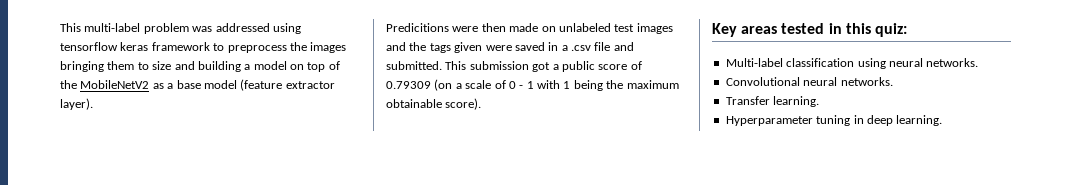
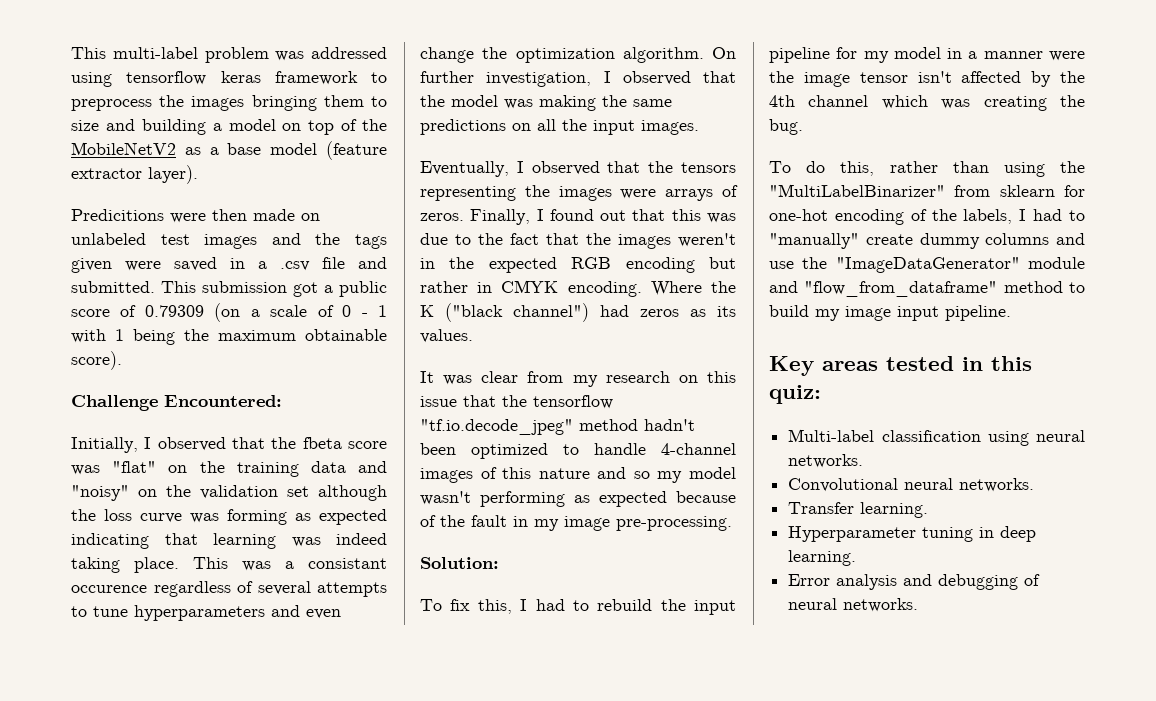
(482, 104) none -> [71,395,282,411] [71,437,387,453] [71,461,387,477] [71,485,387,501] [71,509,387,525] [71,533,387,549] [71,557,387,573] [71,581,387,597] [71,605,341,621] [420,47,736,63] [420,71,736,87] [420,95,672,111] [420,119,699,135] [420,161,736,177] [420,185,738,201] [420,209,736,225] [420,233,736,249] [420,257,736,273] [420,280,736,297] [420,303,736,322] [420,329,473,343] [420,371,736,387] [420,395,613,409] [420,419,695,435] [420,443,736,459] [420,467,736,483] [420,491,736,507] [420,515,732,531] [420,557,499,569] [420,599,736,615] [769,47,1085,63] [769,71,1085,87] [769,95,1085,111] [769,119,803,135] [769,161,1085,177] [769,184,1085,197] [769,209,1085,225] [769,233,1085,249] [769,257,1085,273] [769,281,1085,297] [769,305,1011,321] // Challenge Encountered: // Initially, I observed that the fbeta score was "flat" on the training data and "noisy" on the validation set although the loss curve was forming as expected indicating that learning was indeed taking place. This was a consistant occurence regardless of several attempts to tune hyperparameters and even change the optimization algorithm. On further investigation, I observed that the model was making the same predictions on all the input images. // Eventually, I observed that the tensors representing the images were arrays of zeros. Finally, I found out that this was due to the fact that the images weren't in the expected RGB encoding but rather in CMYK encoding. Where the K ("black channel") had zeros as its values. // It was clear from my research on this issue that the tensorflow "tf.io.decode_jpeg" method hadn't been optimized to handle 4-channel images of this nature and so my model wasn't performing as expected because of the fault in my image pre-processing. // Solution: // To fix this, I had to rebuild the input pipeline for my model in a manner were the image tensor isn't affected by the 4th channel which was creating the bug. // To do this, rather than using the "MultiLabelBinarizer" from sklearn for one-hot encoding of the labels, I had to "manually" create dummy columns and use the "ImageDataGenerator" module and "flow_from_dataframe" method to build my image input pipeline.
(943, 120) none -> [788,574,1041,590] [788,598,919,612] // Error analysis and debugging of neural networks.

